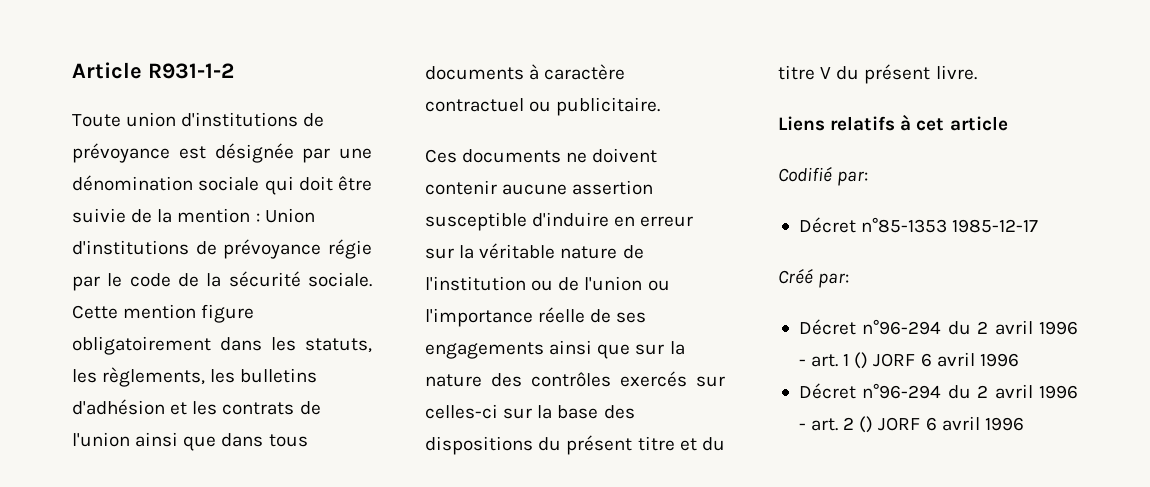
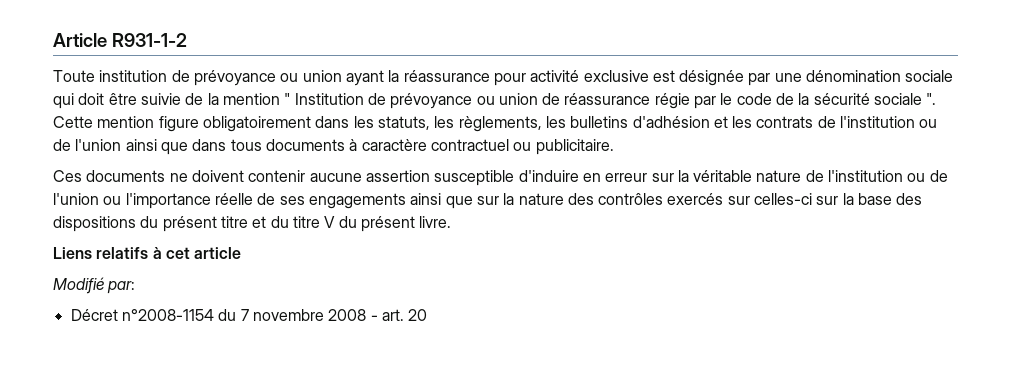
[126,112,325,127] [72,143,170,163] union d'institutions de prévoyance -> [99,70,649,86] institution de prévoyance ou union ayant la réassurance pour activité exclusive
[255,208,315,223] [72,239,322,259] : Union d'institutions de prévoyance -> [284,93,651,109] " Institution de prévoyance ou union de réassurance
[308,272,373,287] sociale. -> [874,93,937,105] sociale ".
(321, 408) none -> [840,116,938,128] [53,139,71,151] l'institution ou de
[778,166,869,186] [798,217,1039,233] [778,268,850,288] [798,319,1078,335] [798,352,1019,369] [798,383,1078,399] [798,416,1024,433] Codifié par: // Décret n°85-1353 1985-12-17 // Créé par: // Décret n°96-294 du 2 avril 1996 - art. 1 () JORF 6 avril 1996 // Décret n°96-294 du 2 avril 1996 - art. 2 () JORF 6 avril 1996 -> [53,277,136,294] [70,309,428,321] Modifié par: // Décret n°2008-1154 du 7 novembre 2008 - art. 20

